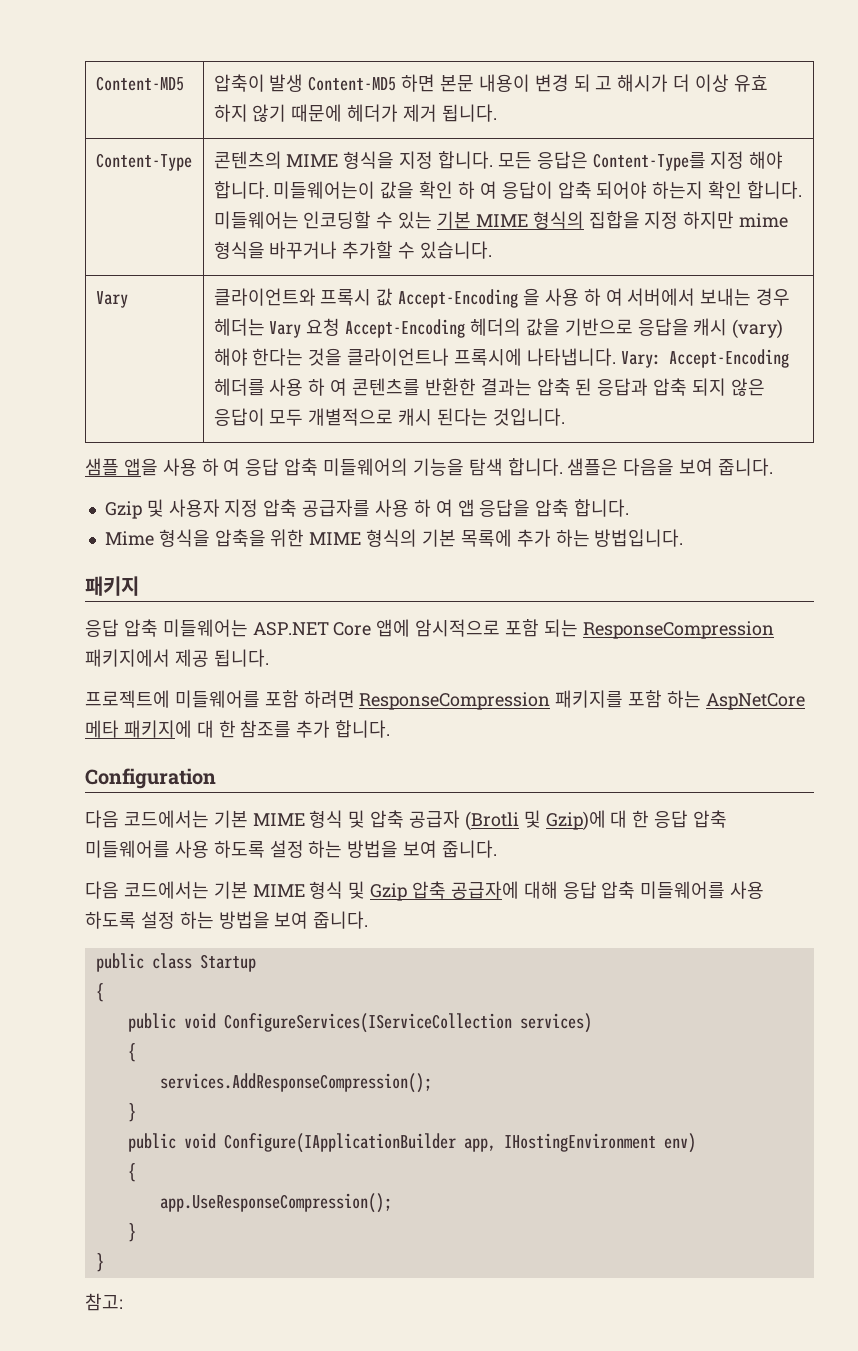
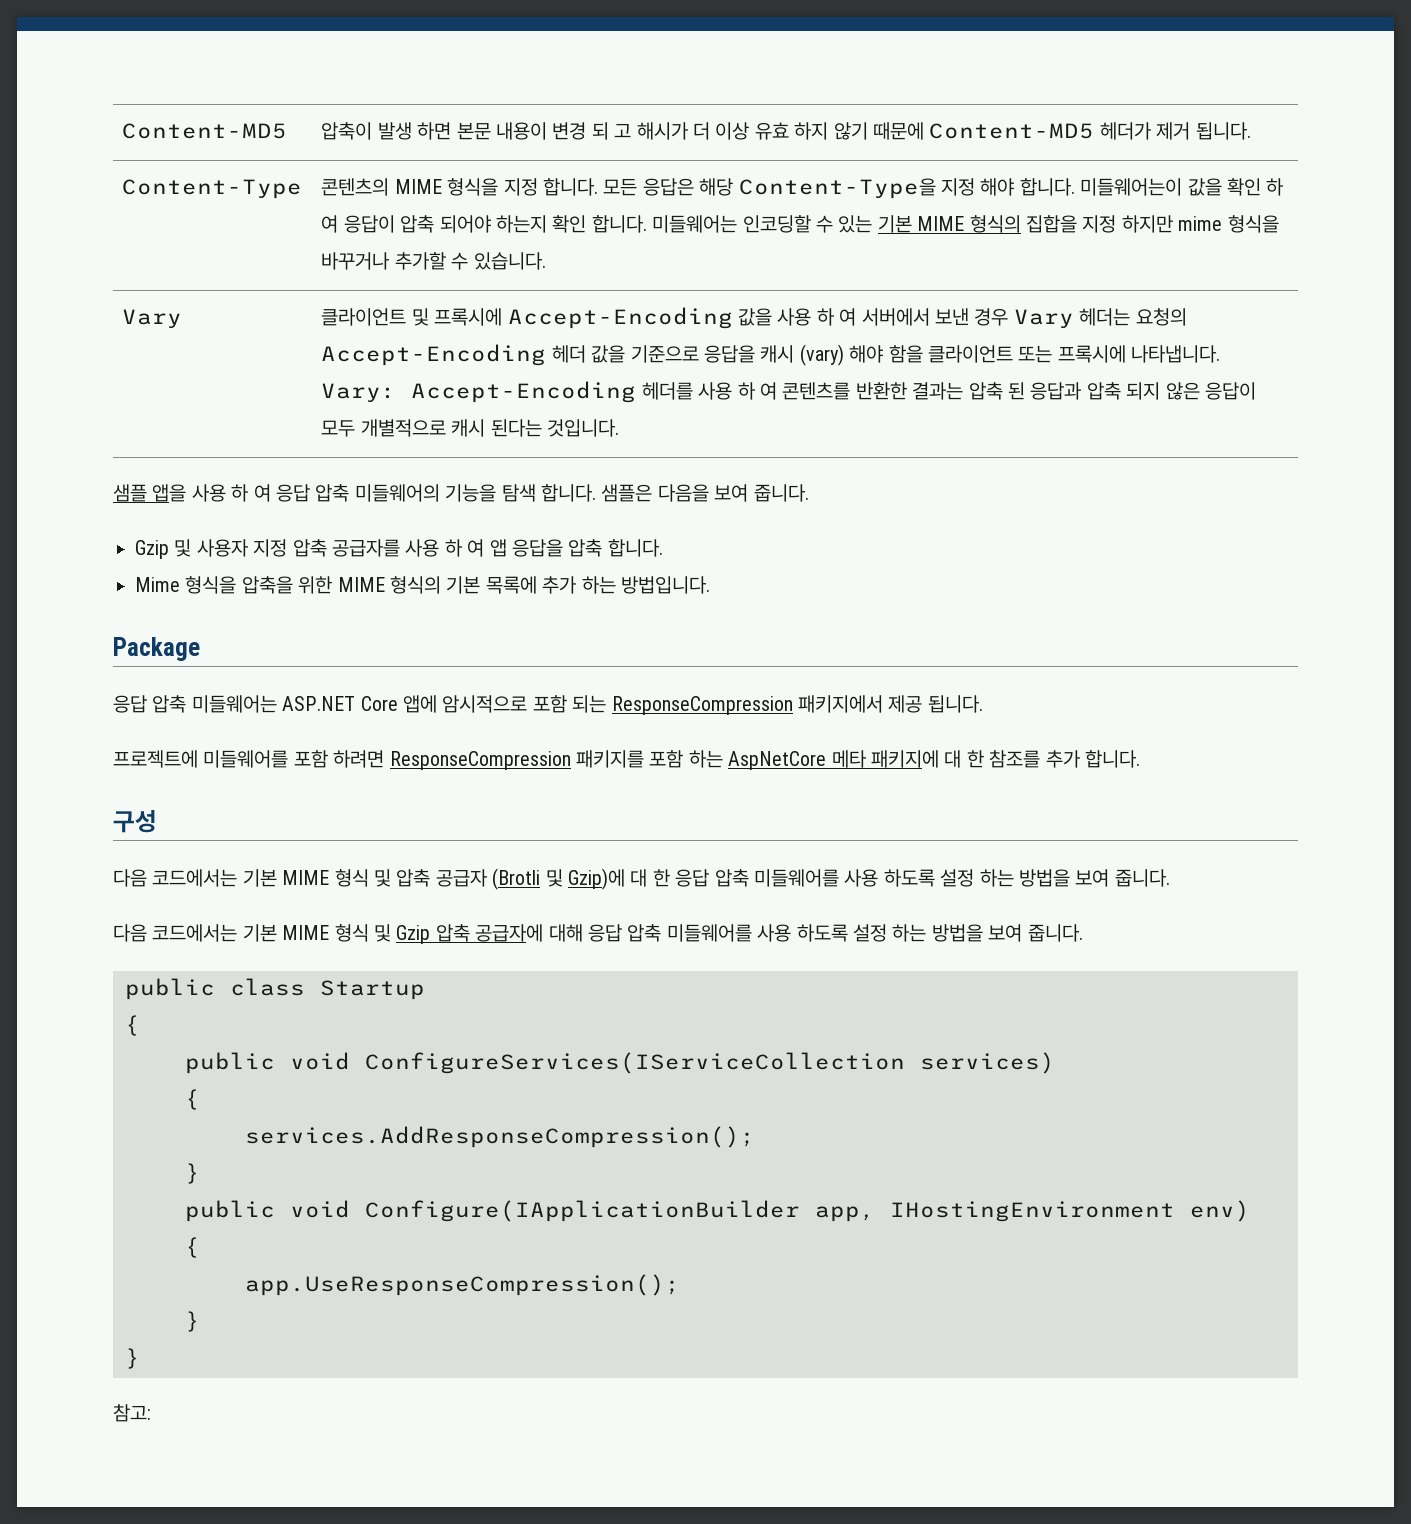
[308,76,397,91] Content-MD5 -> (412, 131) none
(343, 113) none -> [929,123,1095,139] Content-MD5
[592,152,706,171] Content-Type를 -> [699,178,936,199] 해당 Content-Type을
[213,288,791,308] [213,318,633,338] 클라이언트와 프록시 값 Accept-Encoding 을 사용 하 여 서버에서 보내는 경우 헤더는 Vary 요청 Accept-Encoding 헤더의 값을 기반으로 -> [321,307,1187,329] [321,344,699,366] 클라이언트 및 프록시에 Accept-Encoding 값을 사용 하 여 서버에서 보낸 경우 Vary 헤더는 요청의 Accept-Encoding 헤더 값을 기준으로
[252,348,450,366] 한다는 것을 클라이언트나 -> [888,345,1053,363] 함을 클라이언트 또는
[85,576,139,596] 패키지 -> [113,637,200,661] Package
[85,768,216,789] Configuration -> [113,810,157,833] 구성

